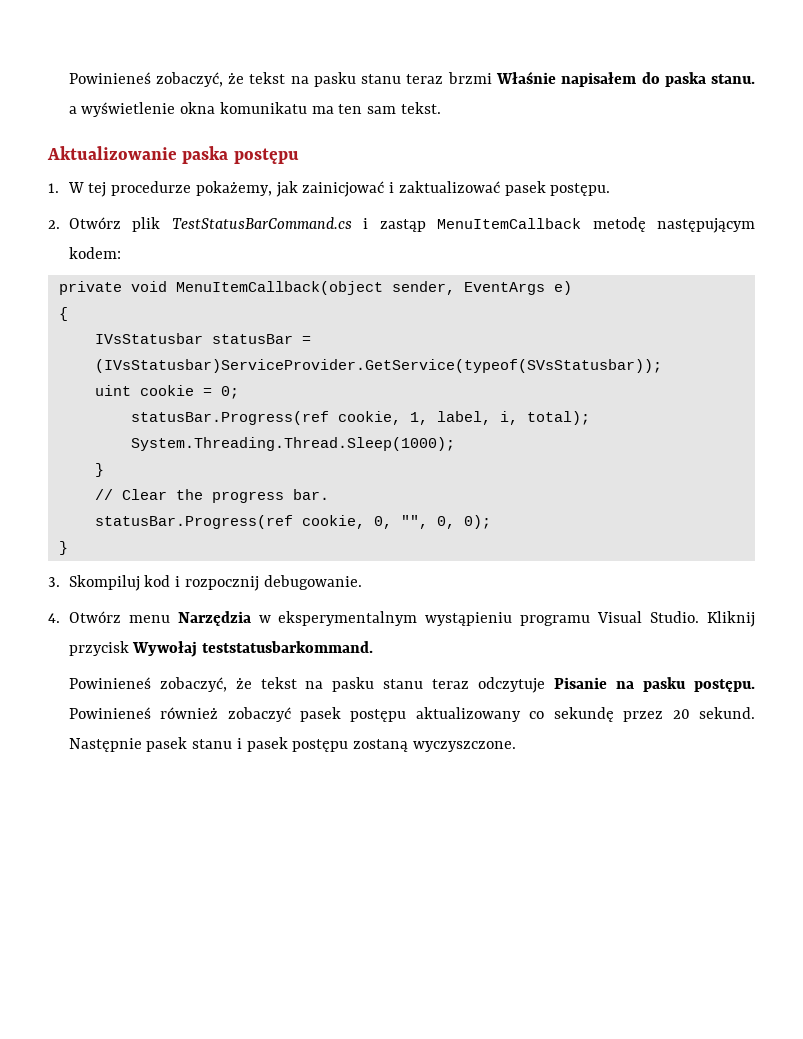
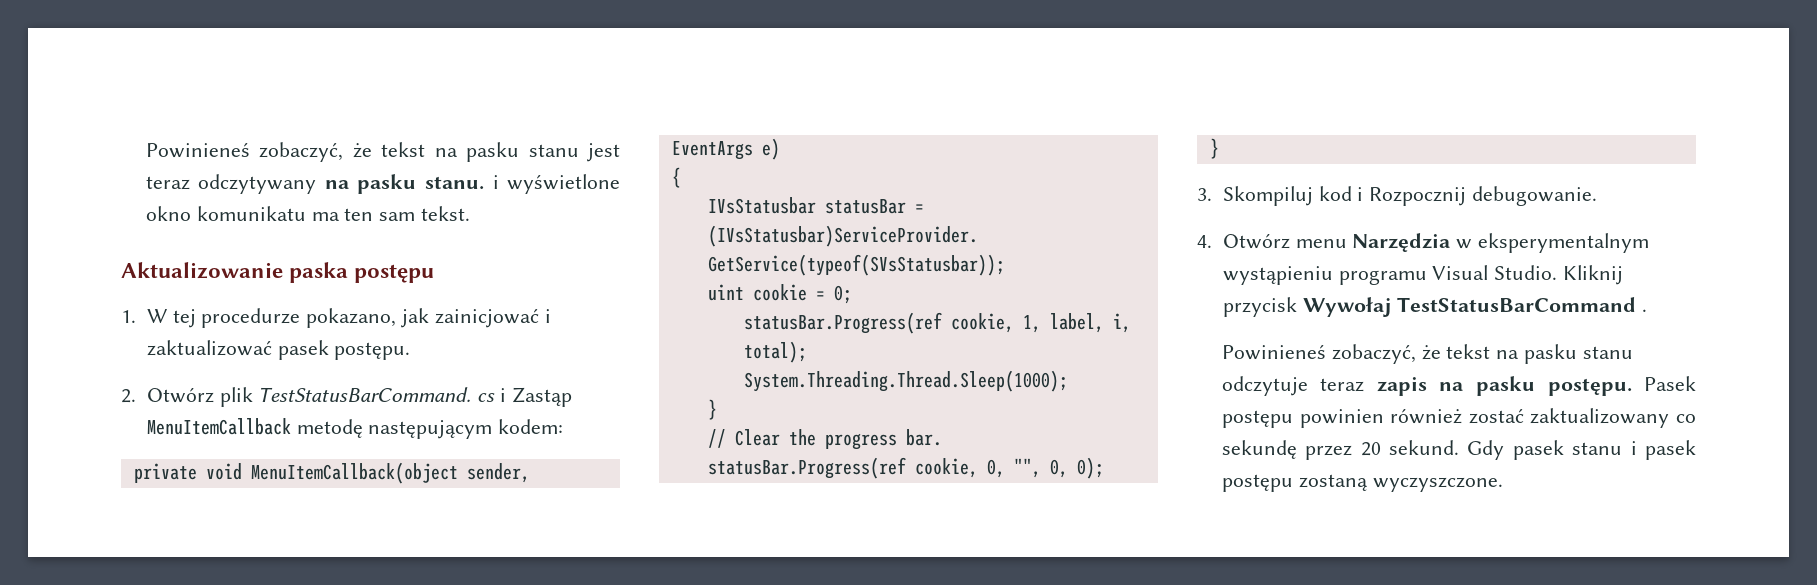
[68,71,755,87] [68,102,216,117] Powinieneś zobaczyć, że tekst na pasku stanu teraz brzmi Właśnie napisałem do paska stanu. a wyświetlenie okna -> [145,142,620,162] [145,174,620,194] [145,206,191,221] Powinieneś zobaczyć, że tekst na pasku stanu jest teraz odczytywany na pasku stanu. i wyświetlone okno
[195,181,272,196] pokażemy, -> [306,308,397,328] pokazano,
[171,217,426,232] TestStatusBarCommand.cs i zastąp -> [258,387,572,407] TestStatusBarCommand. cs i Zastąp
[184,576,259,591] rozpocznij -> [1369,187,1467,206] Rozpocznij
[202,641,374,653] [68,677,755,693] [68,707,521,722] teststatusbarkommand. // Powinieneś zobaczyć, że tekst na pasku stanu teraz odczytuje Pisanie na pasku postępu. Powinieneś również zobaczyć pasek postępu aktualizowany -> [1397,297,1648,312] [1221,344,1633,364] [1221,376,1696,396] [1221,408,1670,428] TestStatusBarCommand . // Powinieneś zobaczyć, że tekst na pasku stanu odczytuje teraz zapis na pasku postępu. Pasek postępu powinien również zostać zaktualizowany
[68,738,142,752] Następnie -> [1467,440,1505,460] Gdy

